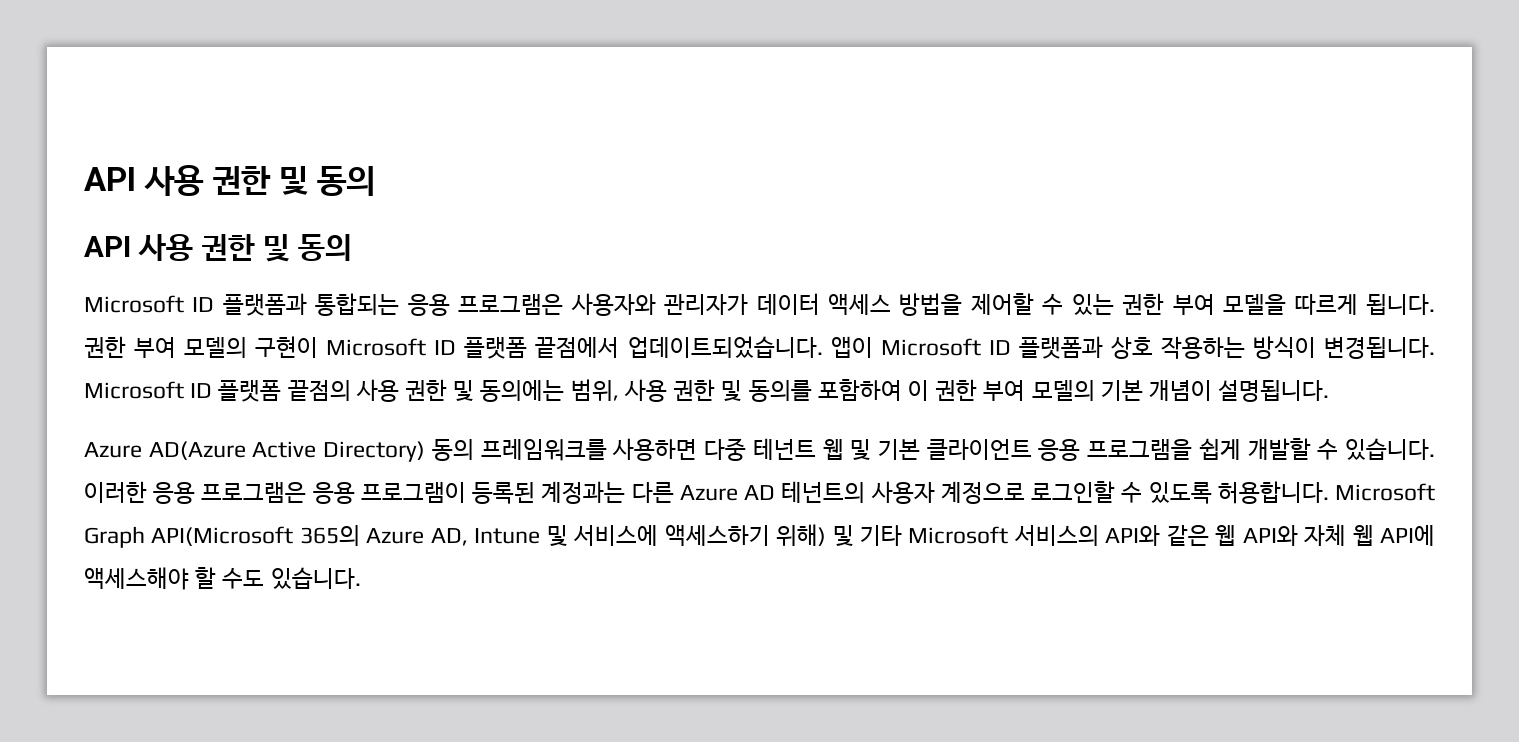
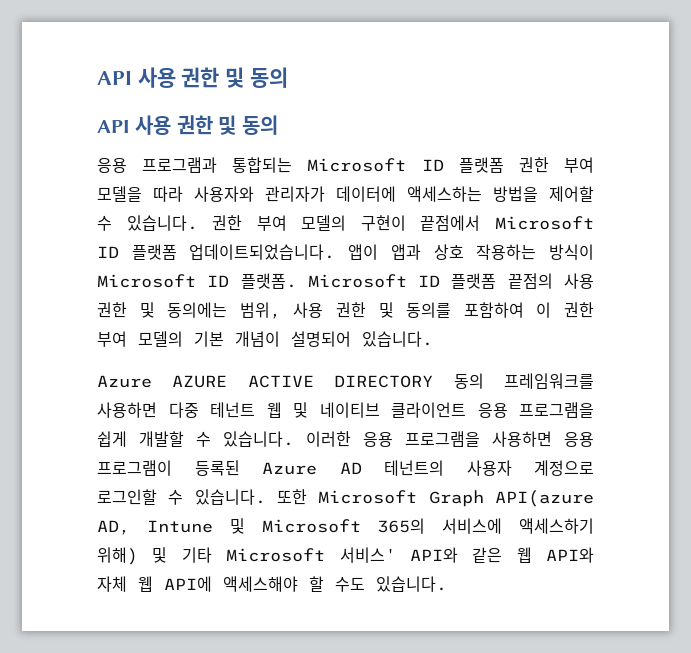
[84,293,1435,316] Microsoft ID 플랫폼과 통합되는 응용 프로그램은 사용자와 관리자가 데이터 액세스 방법을 제어할 수 있는 권한 부여 모델을 따르게 됩니다. -> [97,157,595,173] [97,186,594,202] [97,215,198,231] 응용 프로그램과 통합되는 Microsoft ID 플랫폼 권한 부여 모델을 따라 사용자와 관리자가 데이터에 액세스하는 방법을 제어할 수 있습니다.
[326,337,620,359] Microsoft ID 플랫폼 끝점에서 -> [420,215,594,231] [97,244,177,260] 끝점에서 Microsoft ID 플랫폼
[880,336,1435,359] Microsoft ID 플랫폼과 상호 작용하는 방식이 변경됩니다. -> [390,244,594,260] [97,273,297,289] 앱과 상호 작용하는 방식이 Microsoft ID 플랫폼.
[1218,380,1330,402] [84,441,426,462] 설명됩니다. // Azure AD(Azure Active Directory) -> [291,331,433,347] [97,375,434,388] 설명되어 있습니다. // Azure AZURE ACTIVE DIRECTORY
[877,439,920,460] 기본 -> [319,402,380,418] 네이티브
[201,482,307,503] 프로그램은 -> [405,431,552,447] 프로그램을 사용하면
[541,481,674,504] 계정과는 다른 -> (240, 468) none
[1148,481,1435,504] [84,525,425,548] 있도록 허용합니다. Microsoft Graph API(Microsoft 365의 Azure -> [194,489,594,507] 있습니다. 또한 Microsoft Graph API(azure
(568, 535) none -> [261,518,426,534] Microsoft 365의
[1013,525,1099,546] 서비스의 -> [339,547,396,563] 서비스'

